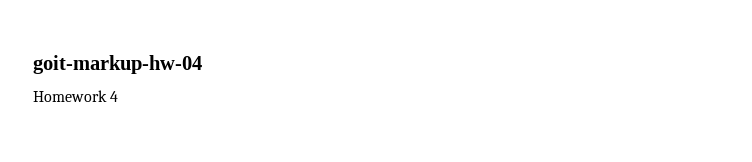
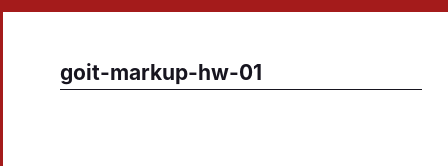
[33,55,202,74] [33,90,119,102] goit-markup-hw-04 // Homework 4 -> [60,63,262,85] goit-markup-hw-01

